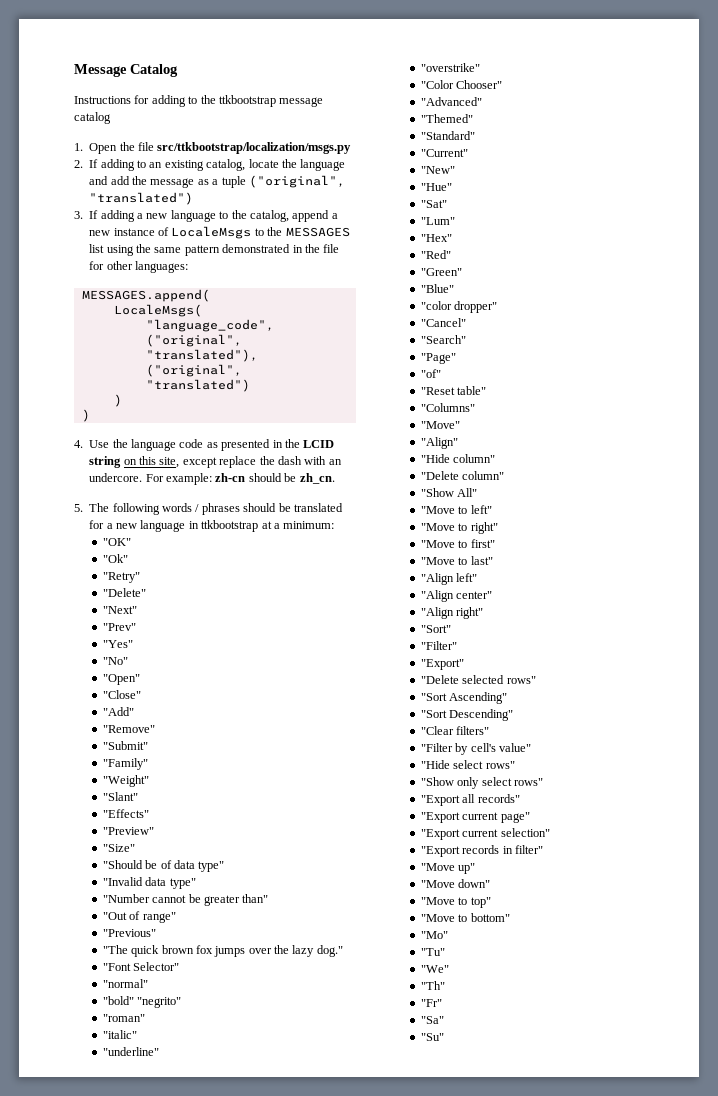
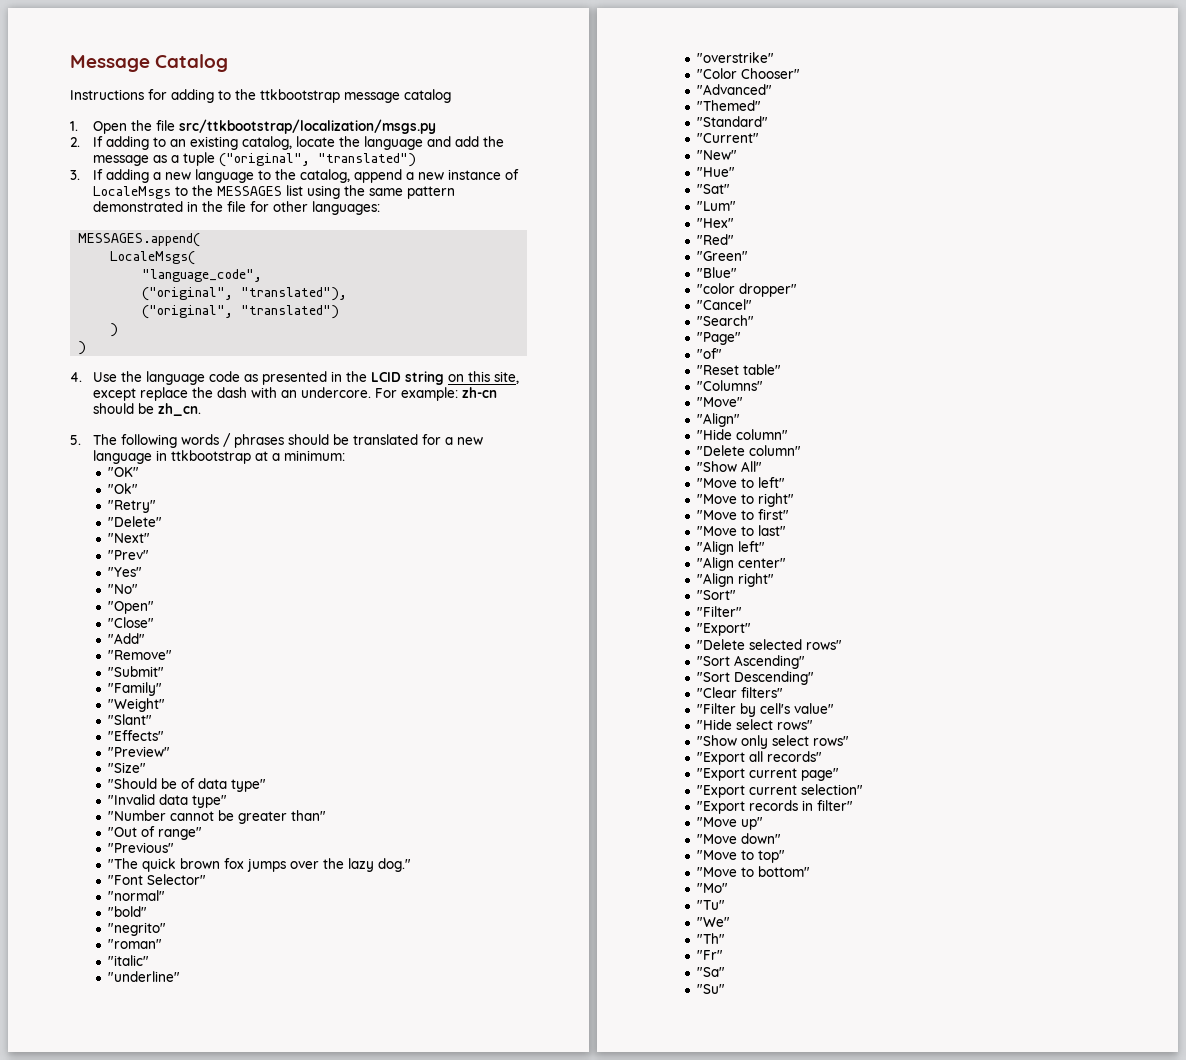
(134, 1000) none -> (147, 911) //

